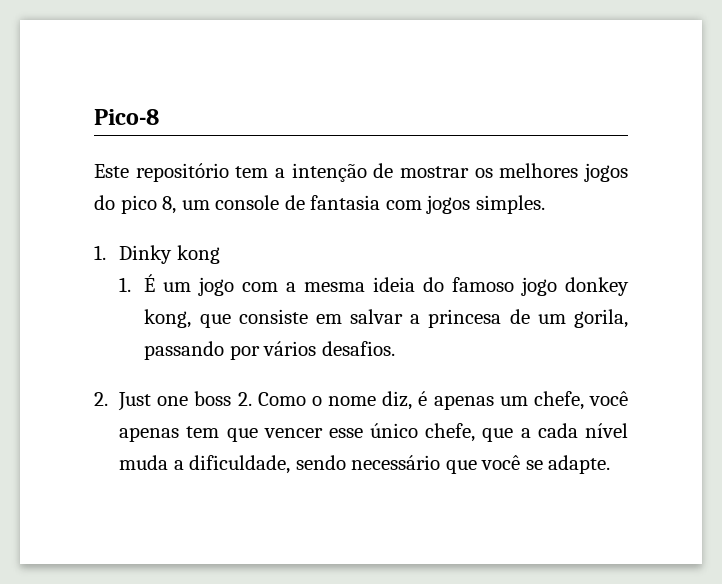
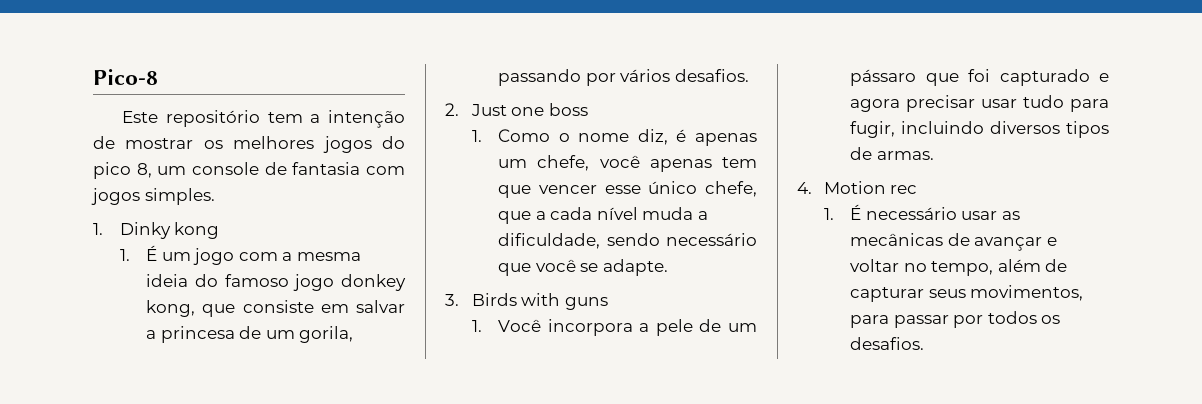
[237,392,252,406] 2. -> [471,130,482,142] // 1.
(611, 464) none -> [445,293,608,310] [471,319,757,336] [850,69,1109,86] [850,95,1109,112] [850,121,1109,138] [850,147,934,160] [797,181,918,194] [823,204,1020,220] [850,233,1057,251] [850,259,1068,276] [850,285,1084,302] [850,311,1061,328] [850,337,925,350] // 3. Birds with guns // 1. Você incorpora a pele de um pássaro que foi capturado e agora precisar usar tudo para fugir, incluindo diversos tipos de armas. // 4. Motion rec // 1. É necessário usar as mecânicas de avançar e voltar no tempo, além de capturar seus movimentos, para passar por todos os desafios.

